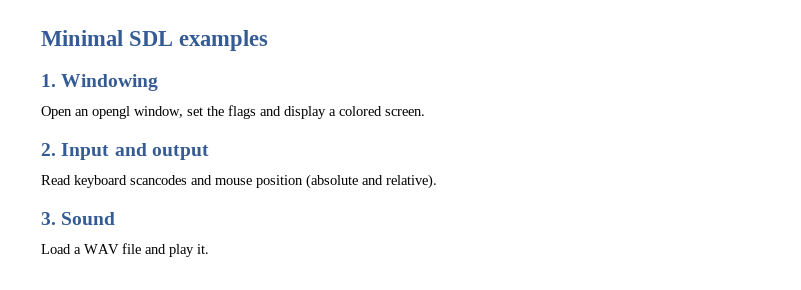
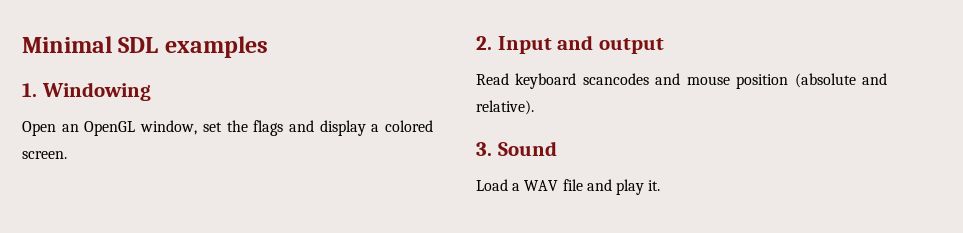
[92,106,130,119] opengl -> [84,121,136,136] OpenGL

